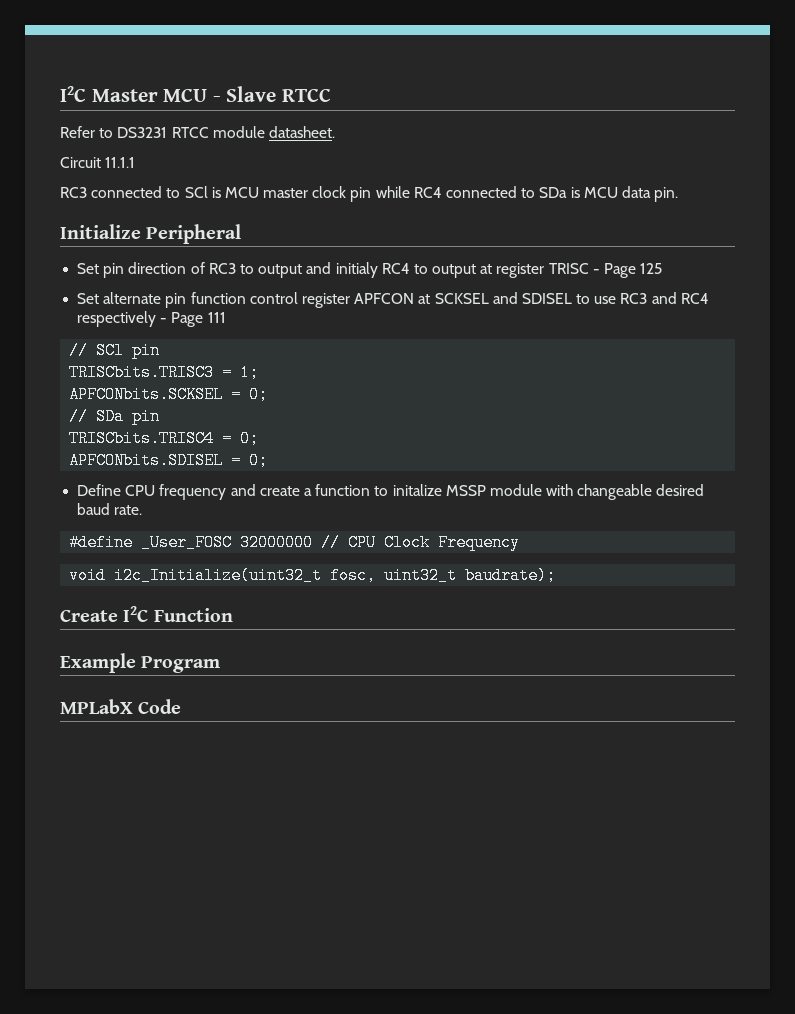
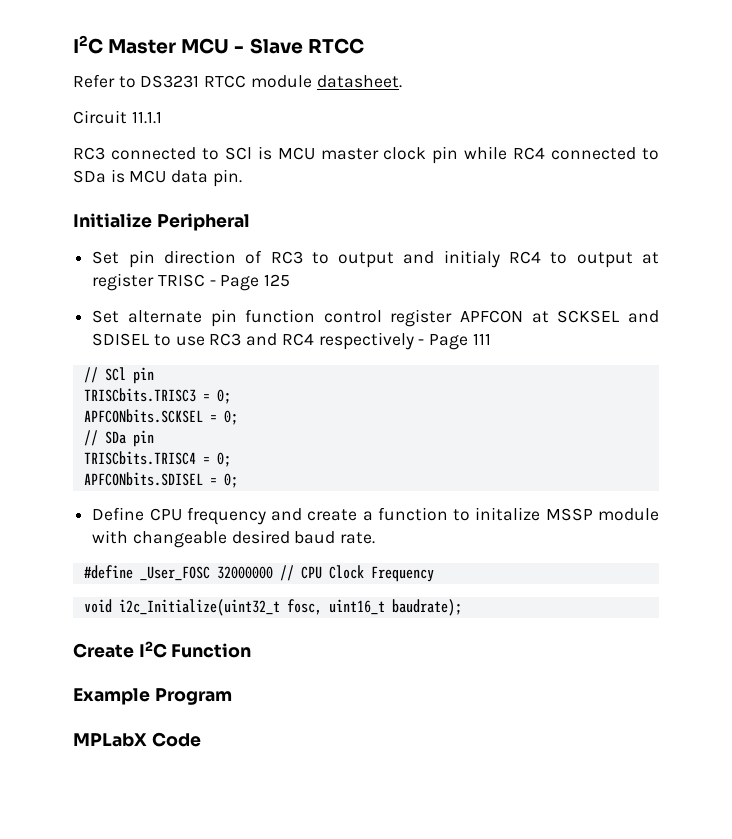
[240,364,260,381] 1; -> [216,389,231,404] 0;
[384,567,458,584] uint32_t -> [328,599,385,615] uint16_t

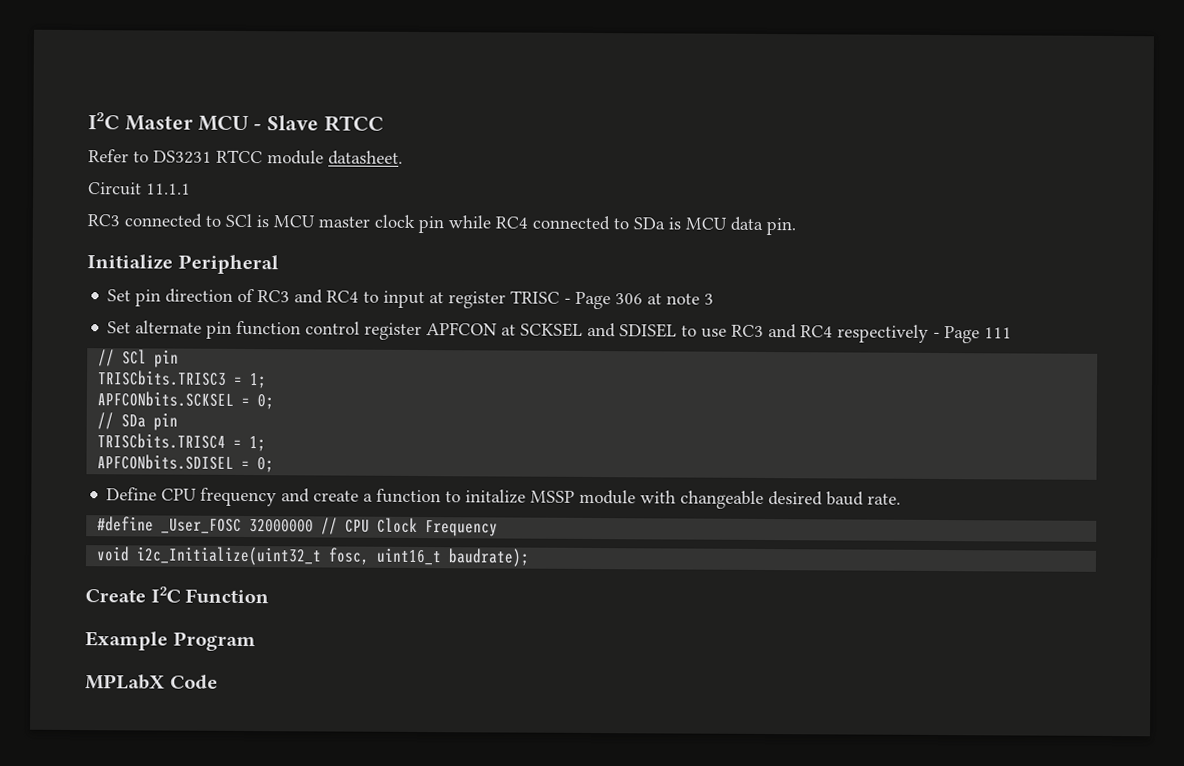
[311,250,500,268] to output and initialy -> [294,289,324,304] and
[576,252,633,268] output -> [383,290,426,309] input
[264,274,291,287] 125 -> [615,293,715,305] 306 at note 3
[216,389,231,404] 0; -> [249,373,268,389] 1;
[216,452,231,467] 0; -> [249,436,267,452] 1;

